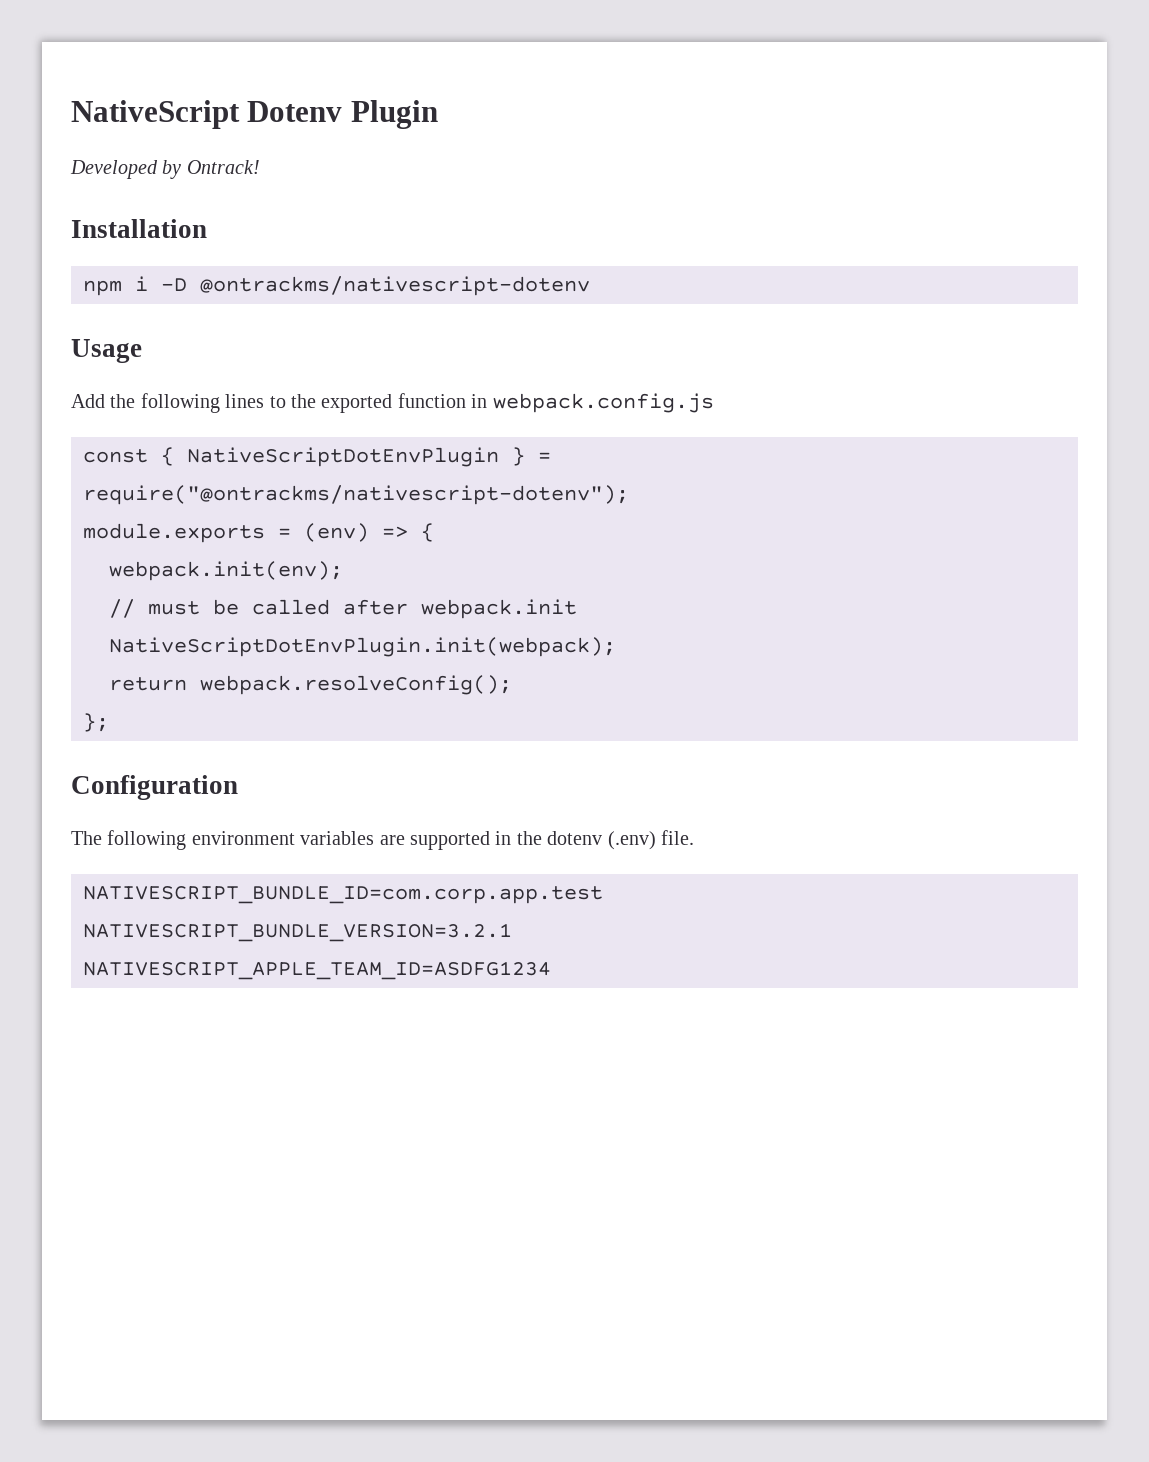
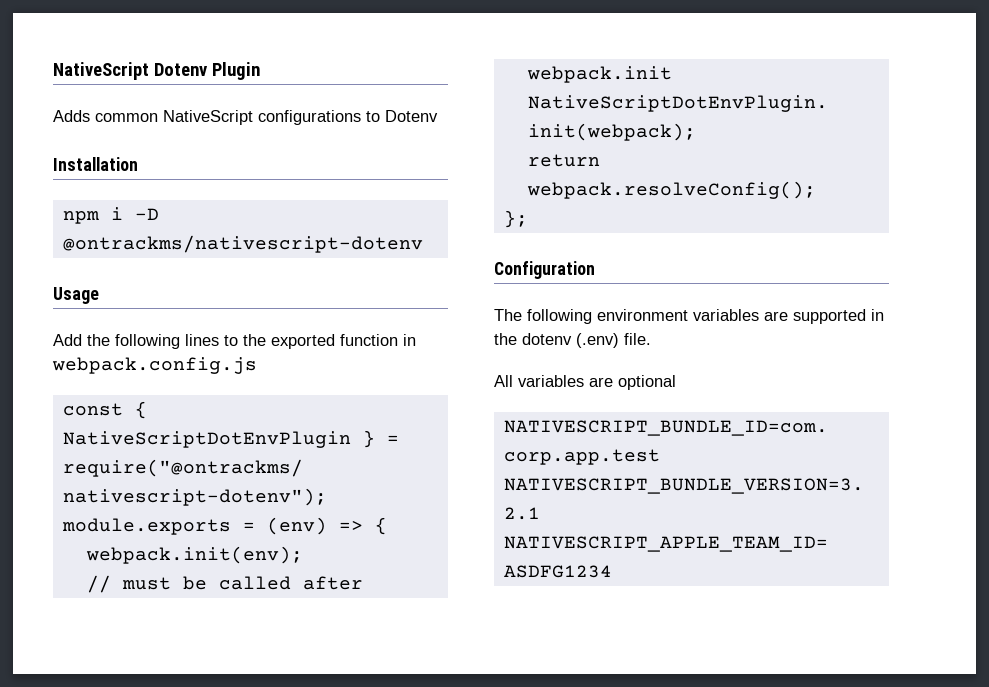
[70,160,260,179] Developed by Ontrack! -> [53,110,438,125] Adds common NativeScript configurations to Dotenv
(694, 837) none -> [494,375,676,390] // All variables are optional

